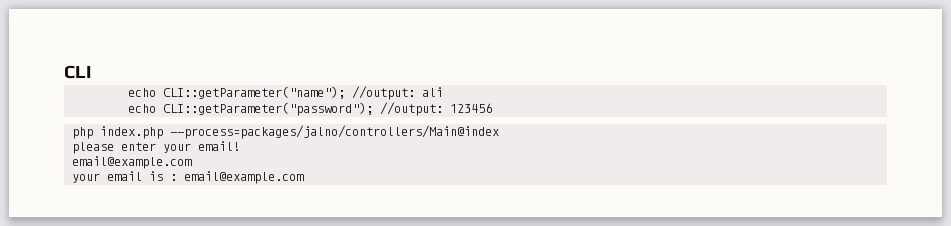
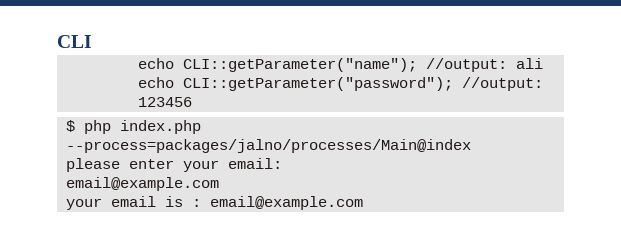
(493, 108) none -> [66,120,76,132] $
[170,125,500,139] --process=packages/jalno/controllers/Main@index -> [66,139,472,153] --process=packages/jalno/processes/Main@index
[198,141,241,151] email! -> [228,158,283,169] email:

